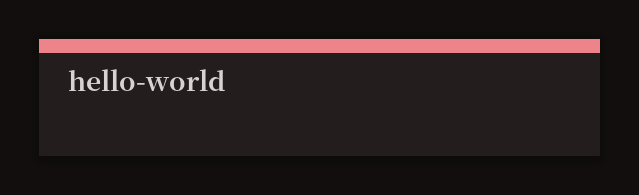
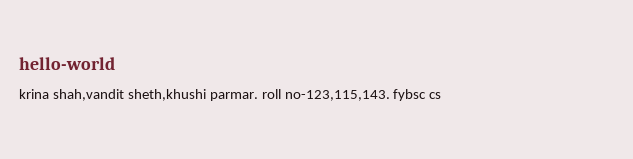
(225, 80) none -> [19,89,442,101] // krina shah,vandit sheth,khushi parmar. roll no-123,115,143. fybsc cs

